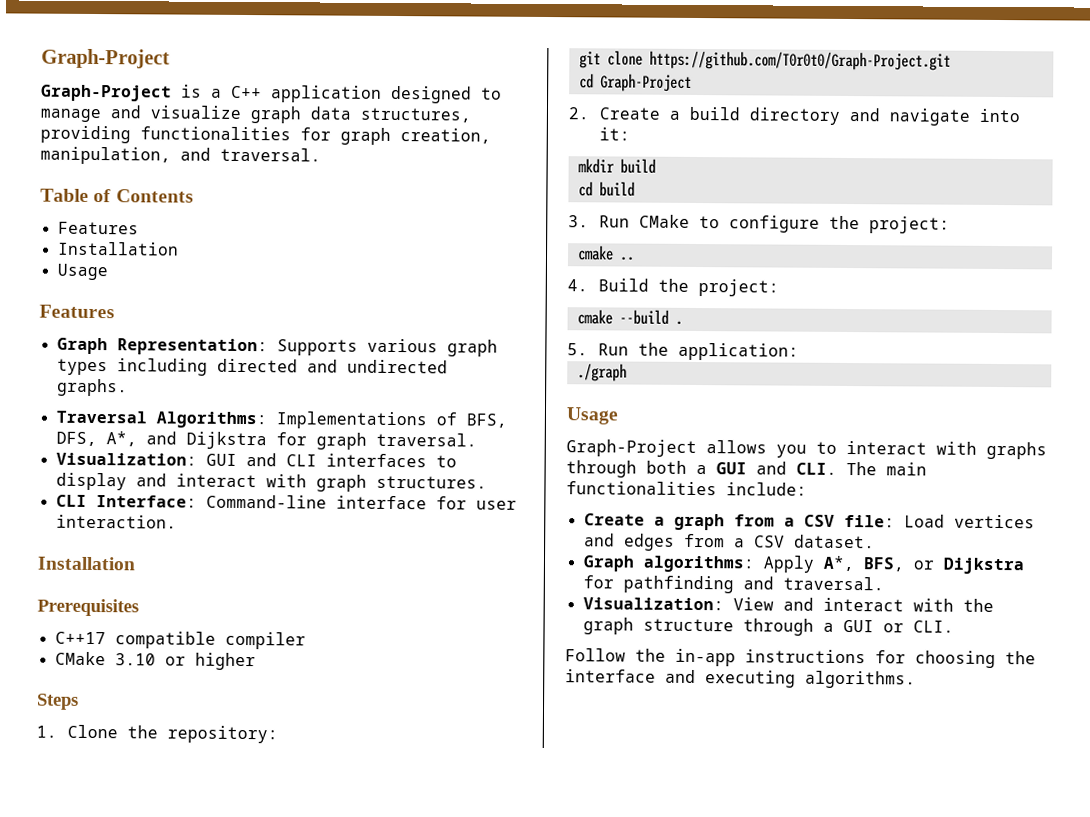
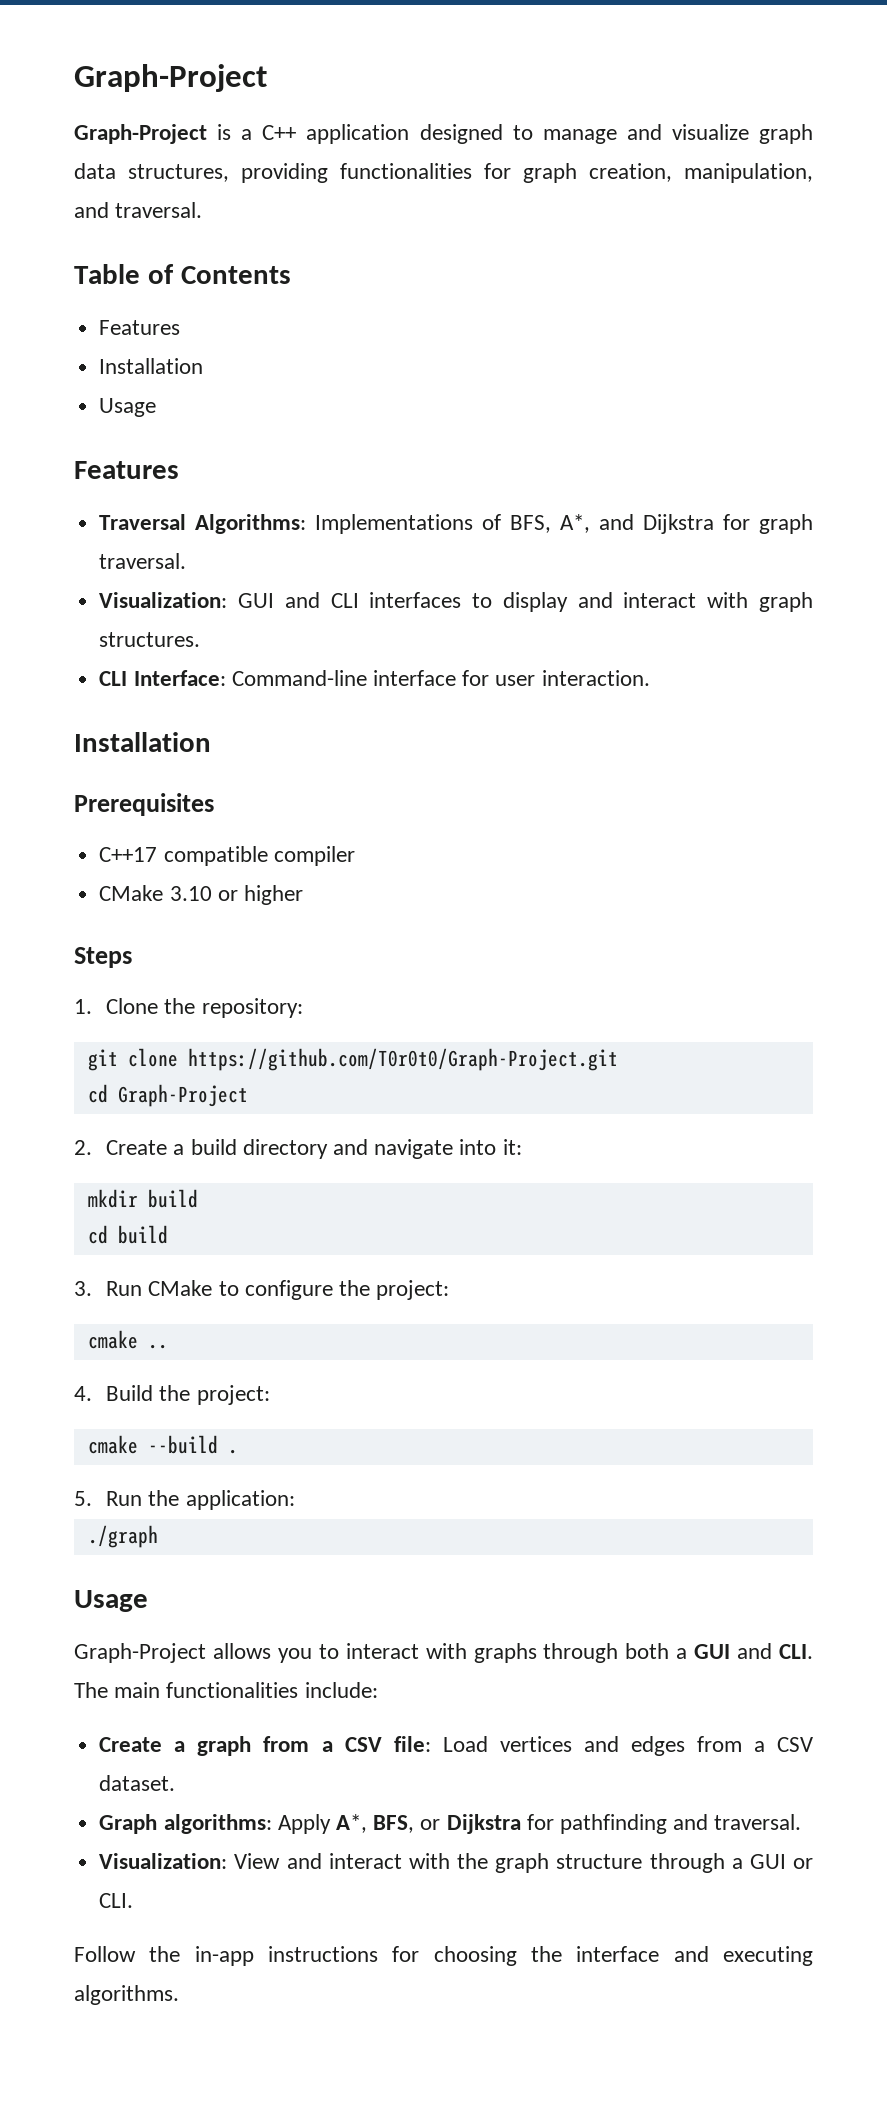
[56,337,498,357] [56,358,448,376] [56,378,128,397] // Graph Representation: Supports various graph types including directed and undirected graphs. -> (179, 470) none
[55,431,97,447] DFS, -> (552, 524) none

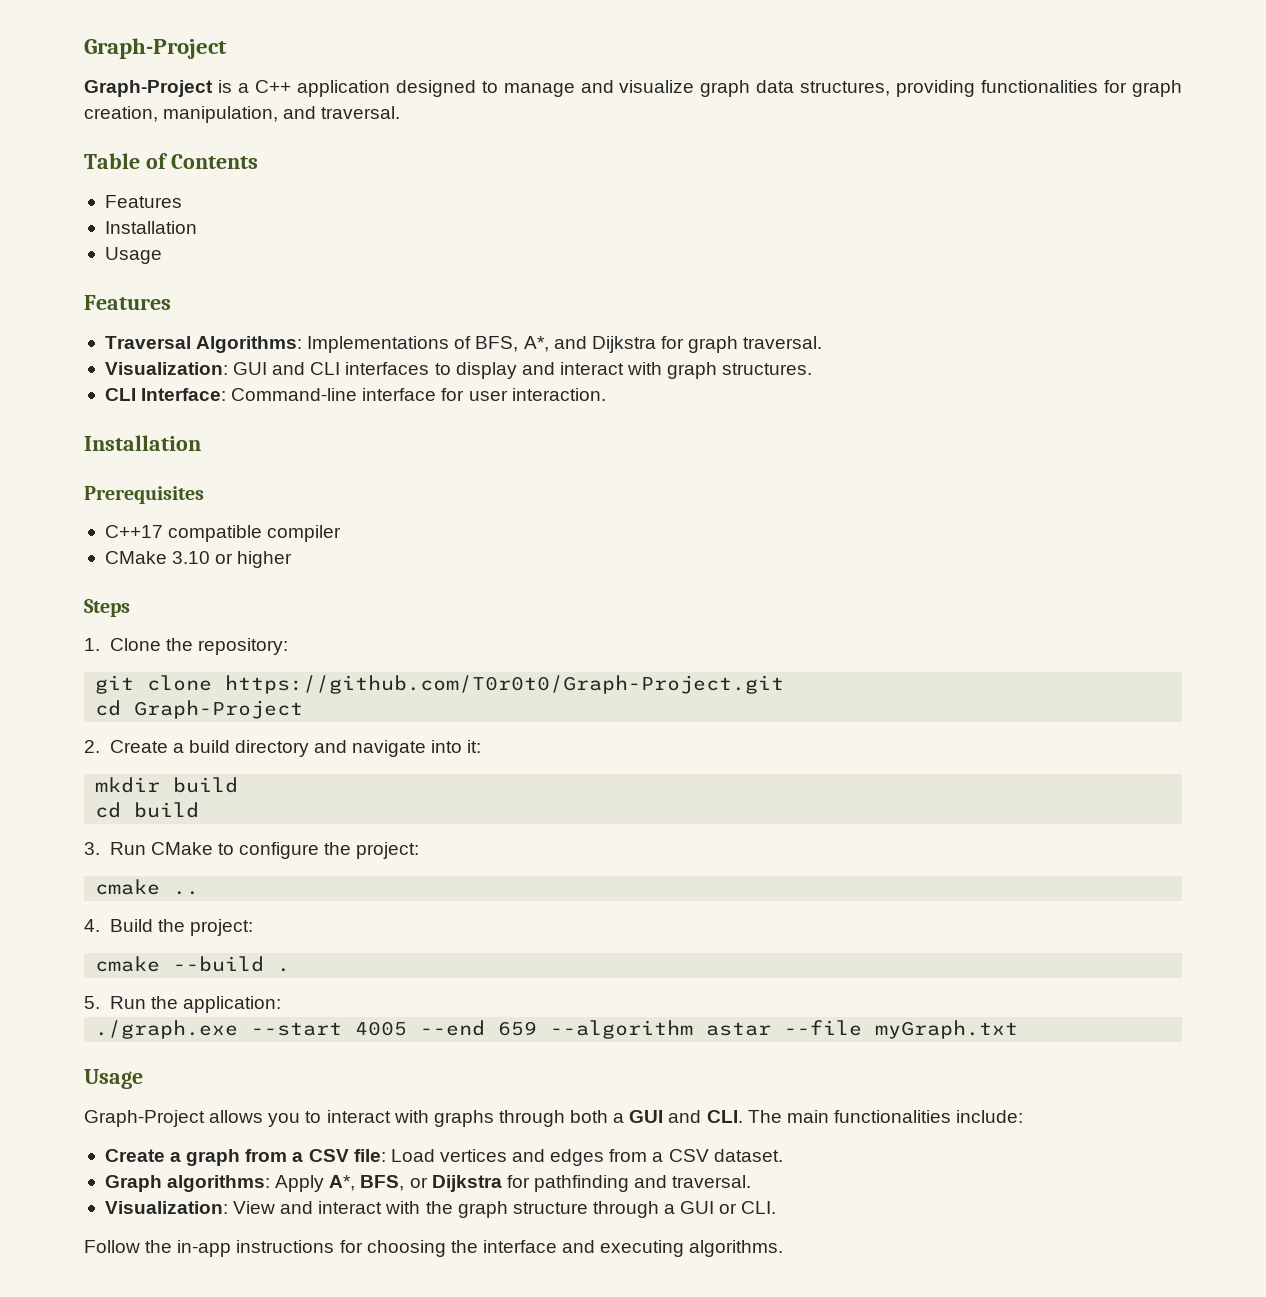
[87,1525,158,1548] ./graph -> [95,1020,1019,1039] ./graph.exe --start 4005 --end 659 --algorithm astar --file myGraph.txt

